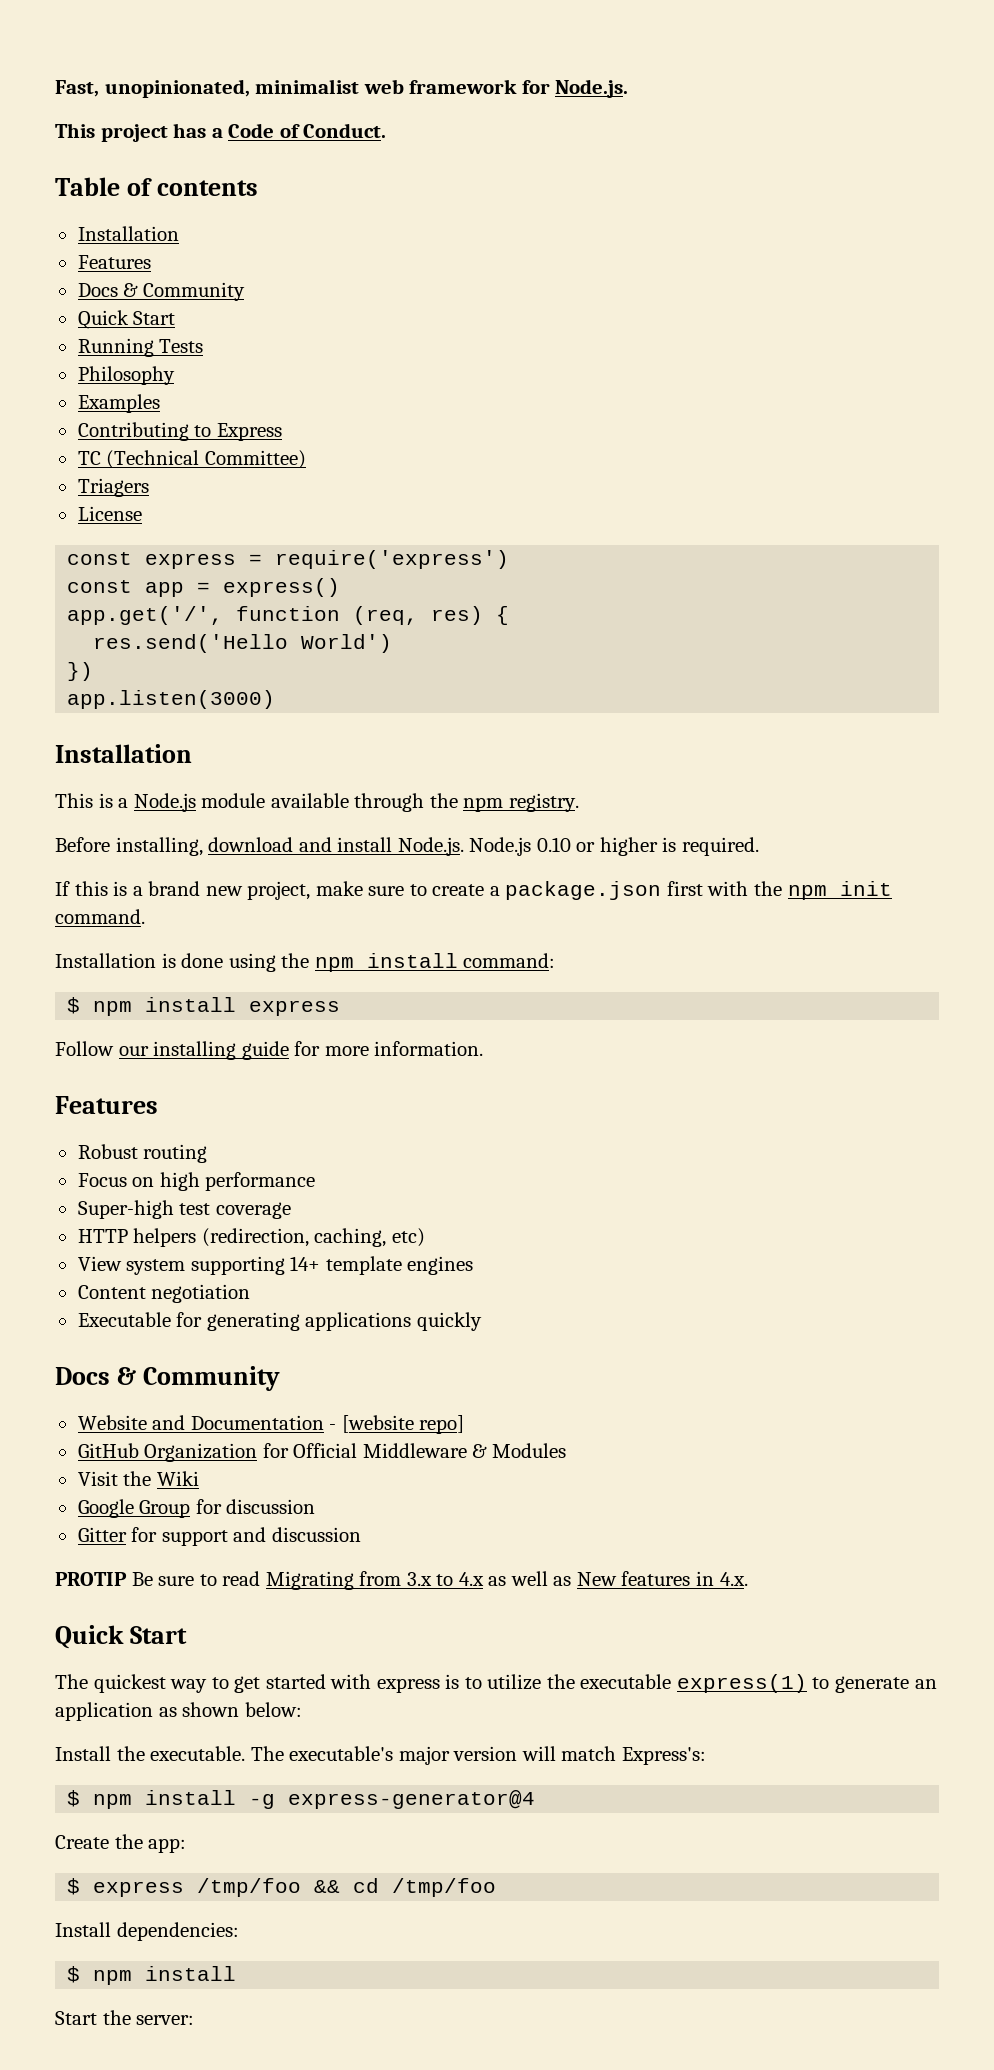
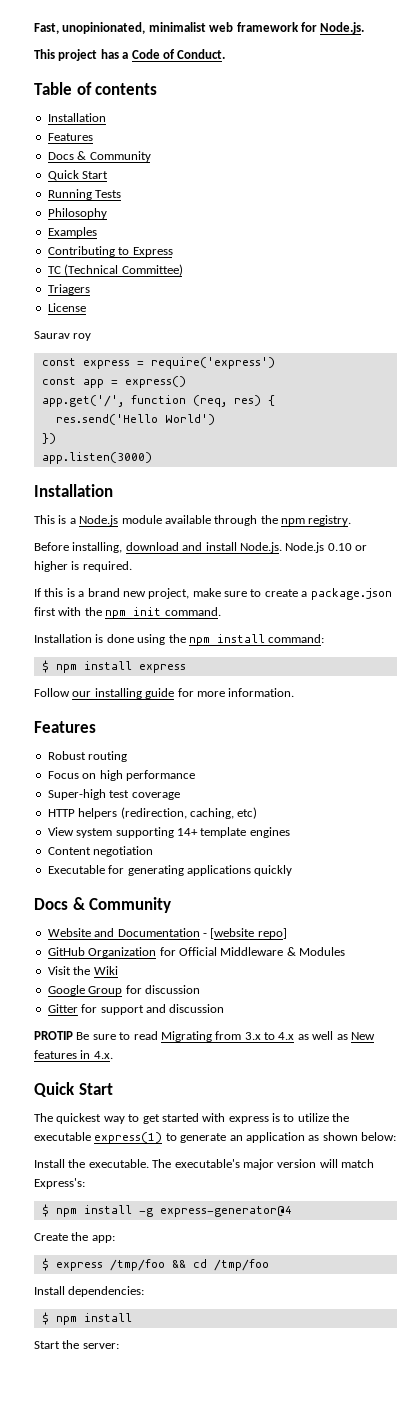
(142, 513) none -> [34,331,92,341] // Saurav roy

